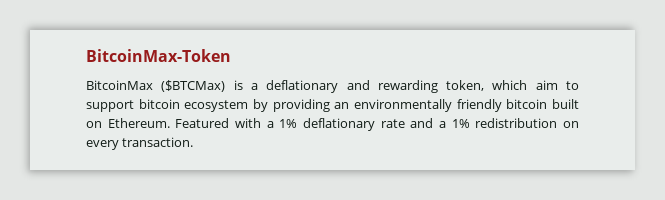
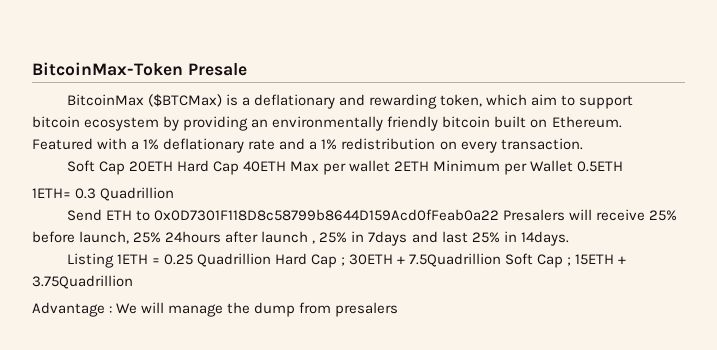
(231, 55) none -> [187,63,247,76] Presale
(194, 142) none -> [66,160,624,175] [32,187,175,201] [66,209,677,221] [32,231,569,246] [66,253,627,268] [32,275,133,289] [32,302,399,317] // Soft Cap 20ETH Hard Cap 40ETH Max per wallet 2ETH Minimum per Wallet 0.5ETH // 1ETH= 0.3 Quadrillion // Send ETH to 0x0D7301F118D8c58799b8644D159Acd0fFeab0a22 Presalers will receive 25% before launch, 25% 24hours after launch , 25% in 7days and last 25% in 14days. // Listing 1ETH = 0.25 Quadrillion Hard Cap ; 30ETH + 7.5Quadrillion Soft Cap ; 15ETH + 3.75Quadrillion // Advantage : We will manage the dump from presalers

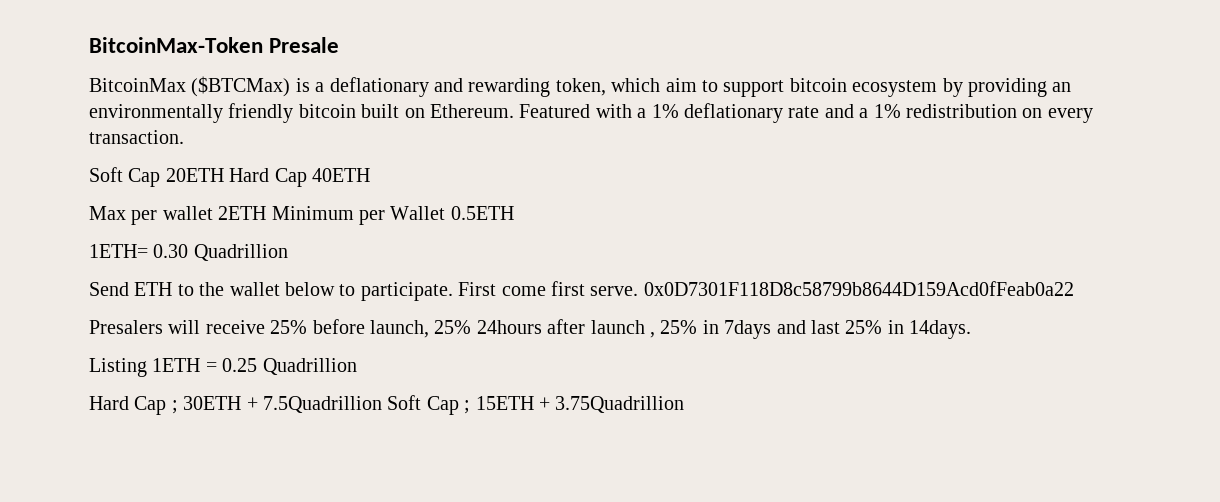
(286, 166) none -> (370, 175) //
[75,188,97,199] 0.3 -> [153,244,189,258] 0.30
(150, 215) none -> [199,281,639,301] the wallet below to participate. First come first serve.
(499, 215) none -> (1074, 288) //
(271, 260) none -> (357, 366) //
[32,302,399,317] // Advantage : We will manage the dump from presalers -> (685, 404) none

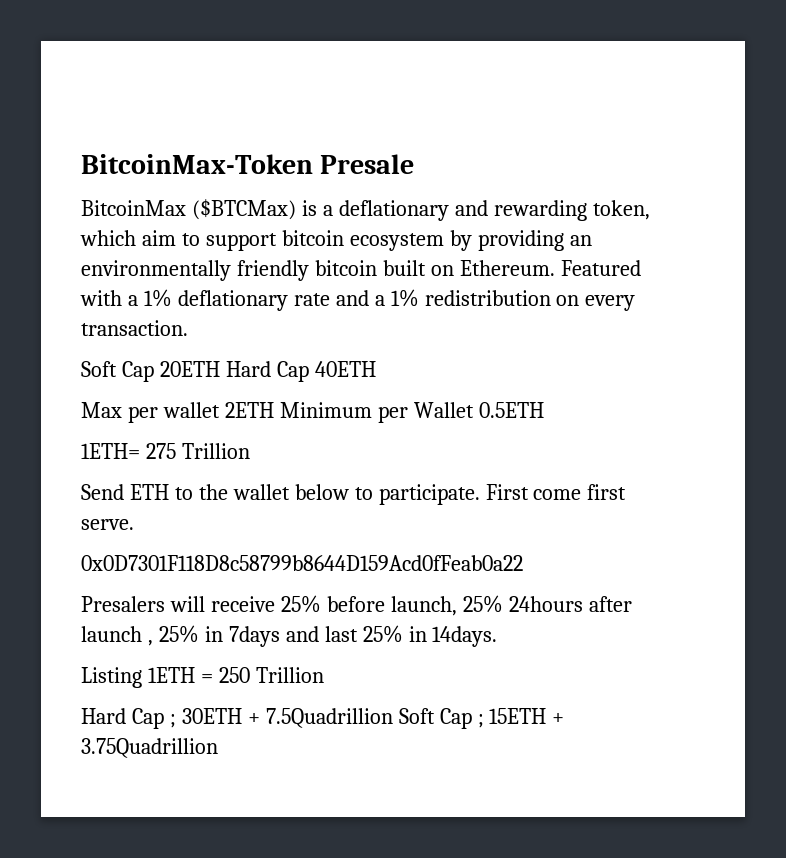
[153,244,288,261] 0.30 Quadrillion -> [145,443,250,459] 275 Trillion
(639, 291) none -> (134, 524) //
[222,358,357,375] 0.25 Quadrillion -> [218,667,324,683] 250 Trillion

